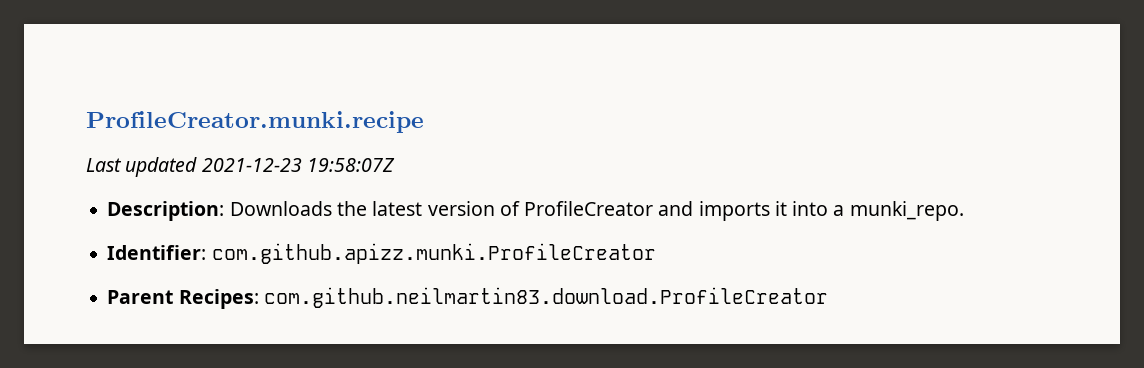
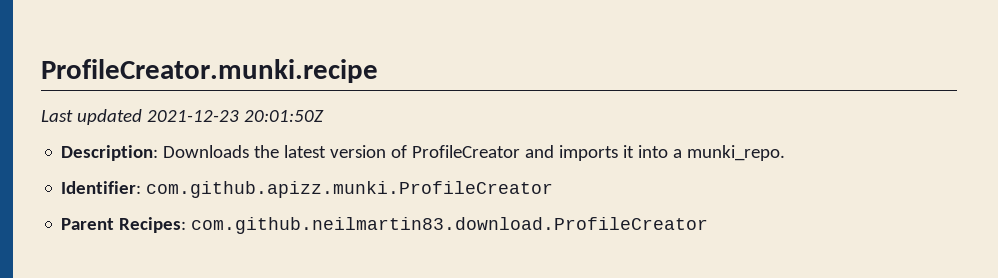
[306,158,395,172] 19:58:07Z -> [243,110,324,122] 20:01:50Z

